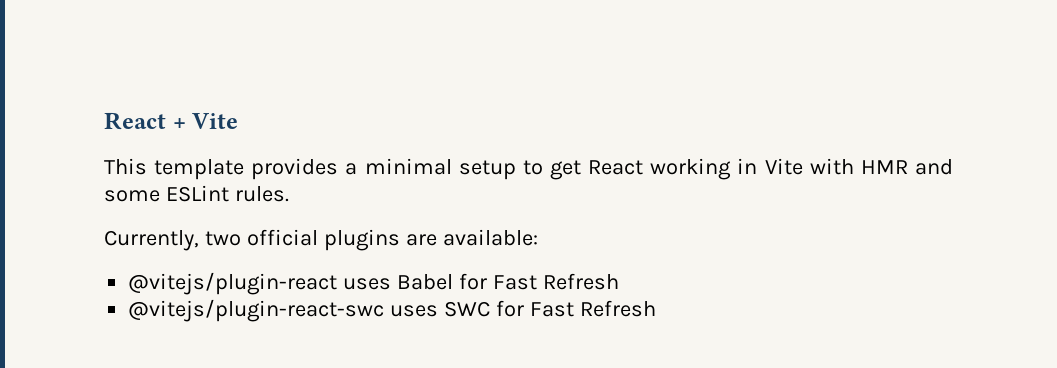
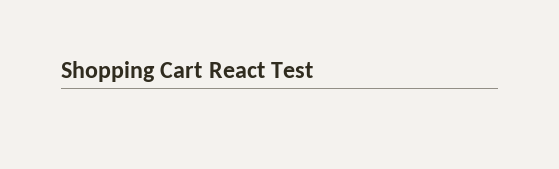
[104,112,239,130] [104,158,953,180] [104,185,289,202] [104,229,538,251] [128,272,619,295] [128,299,656,322] React + Vite // This template provides a minimal setup to get React working in Vite with HMR and some ESLint rules. // Currently, two official plugins are available: // @vitejs/plugin-react uses Babel for Fast Refresh // @vitejs/plugin-react-swc uses SWC for Fast Refresh -> [61,61,314,82] Shopping Cart React Test

